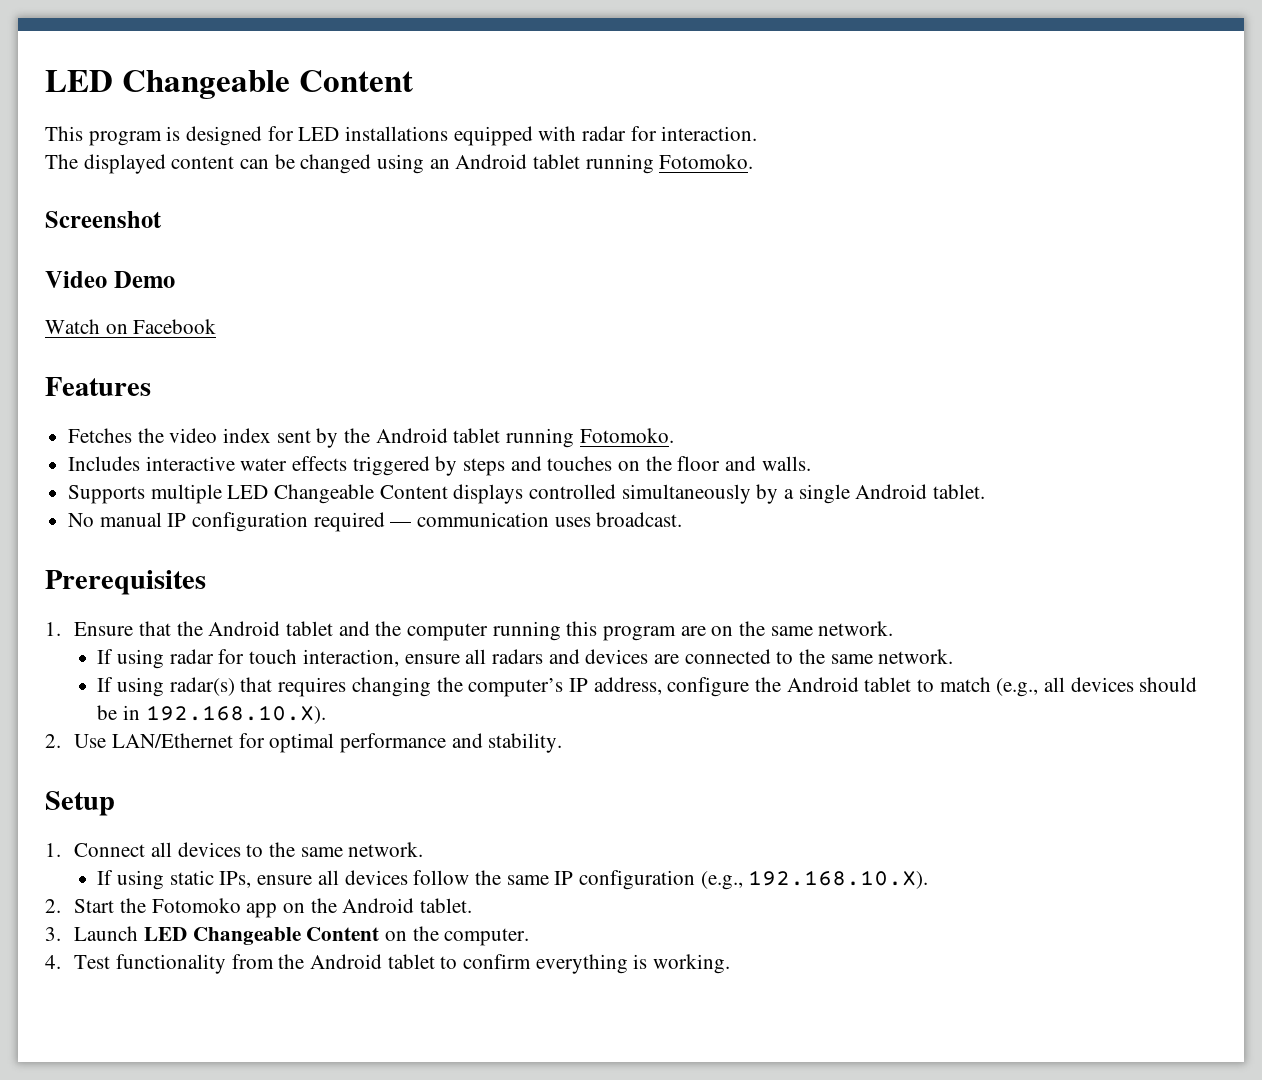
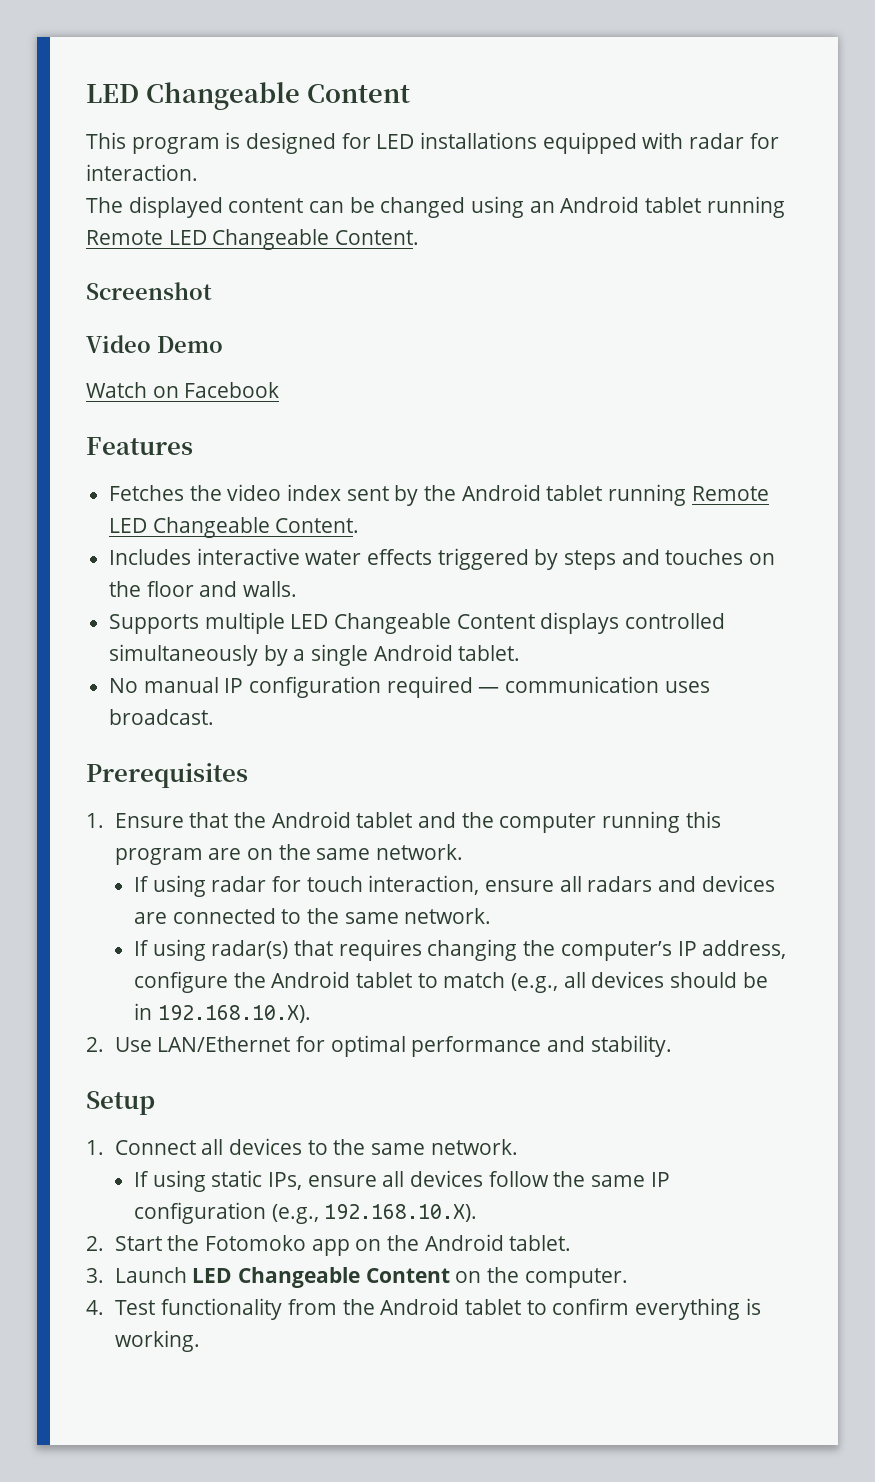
[659,154,754,169] Fotomoko. -> [86,229,420,250] Remote LED Changeable Content.
[579,428,674,443] Fotomoko. -> [691,486,769,501] [109,517,360,538] Remote LED Changeable Content.

